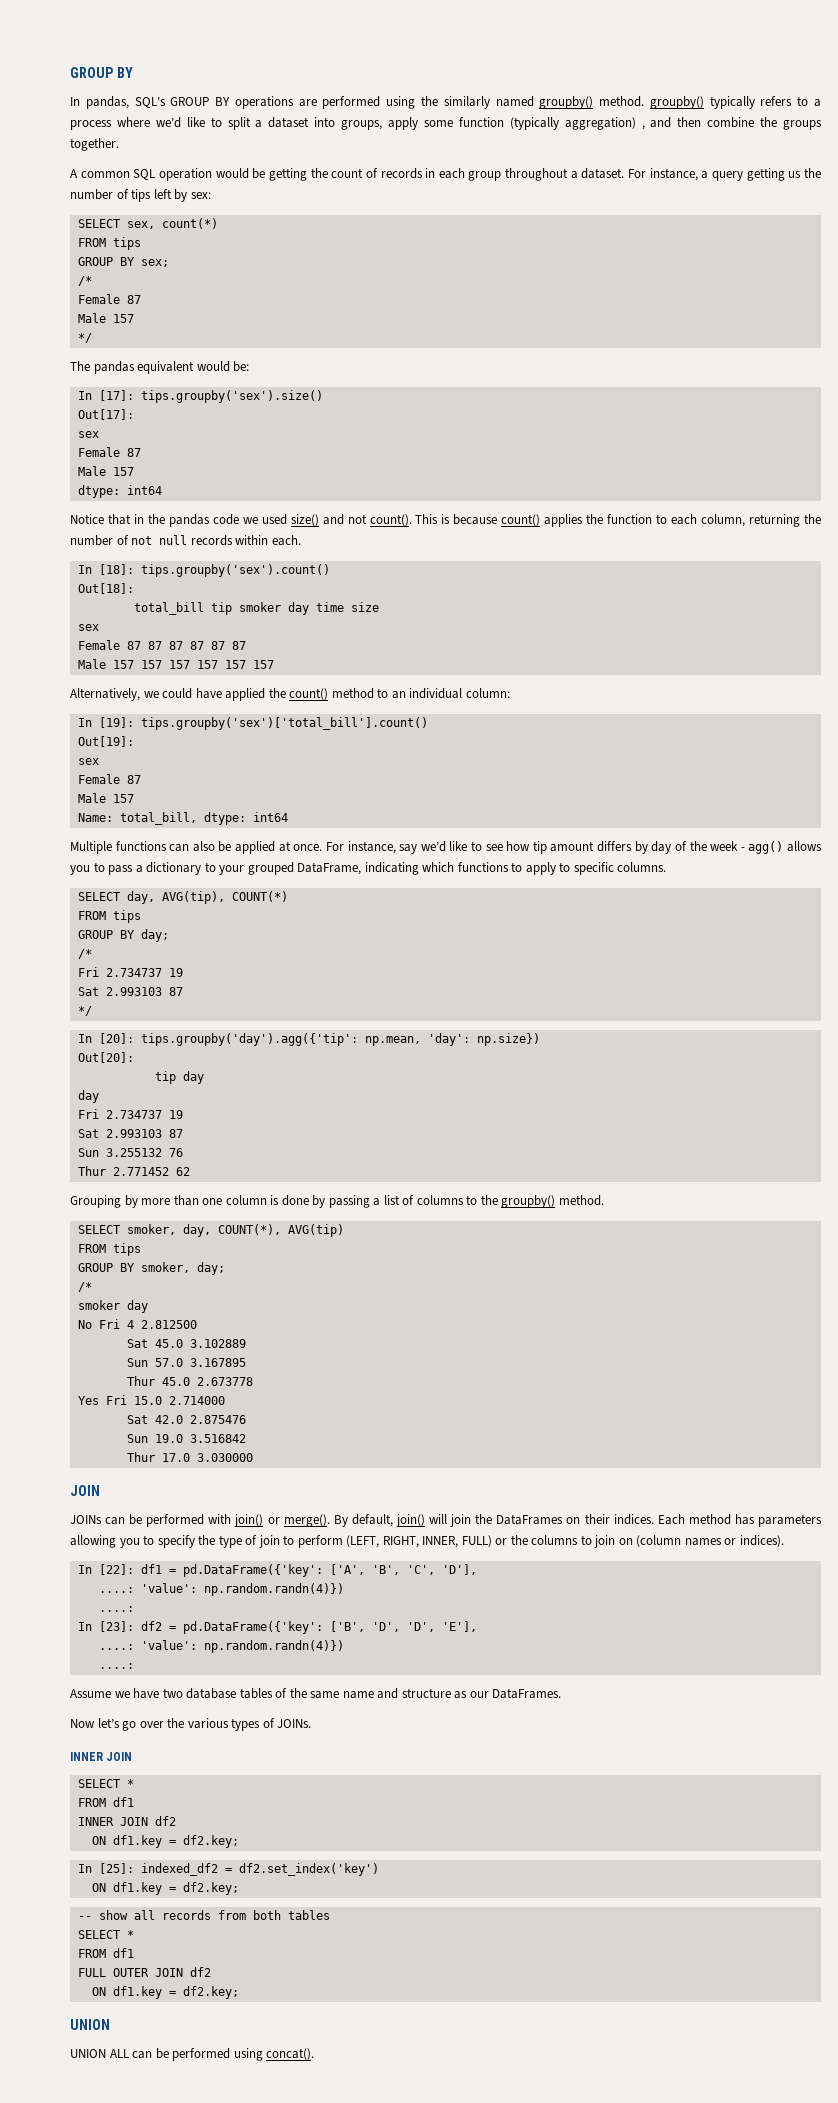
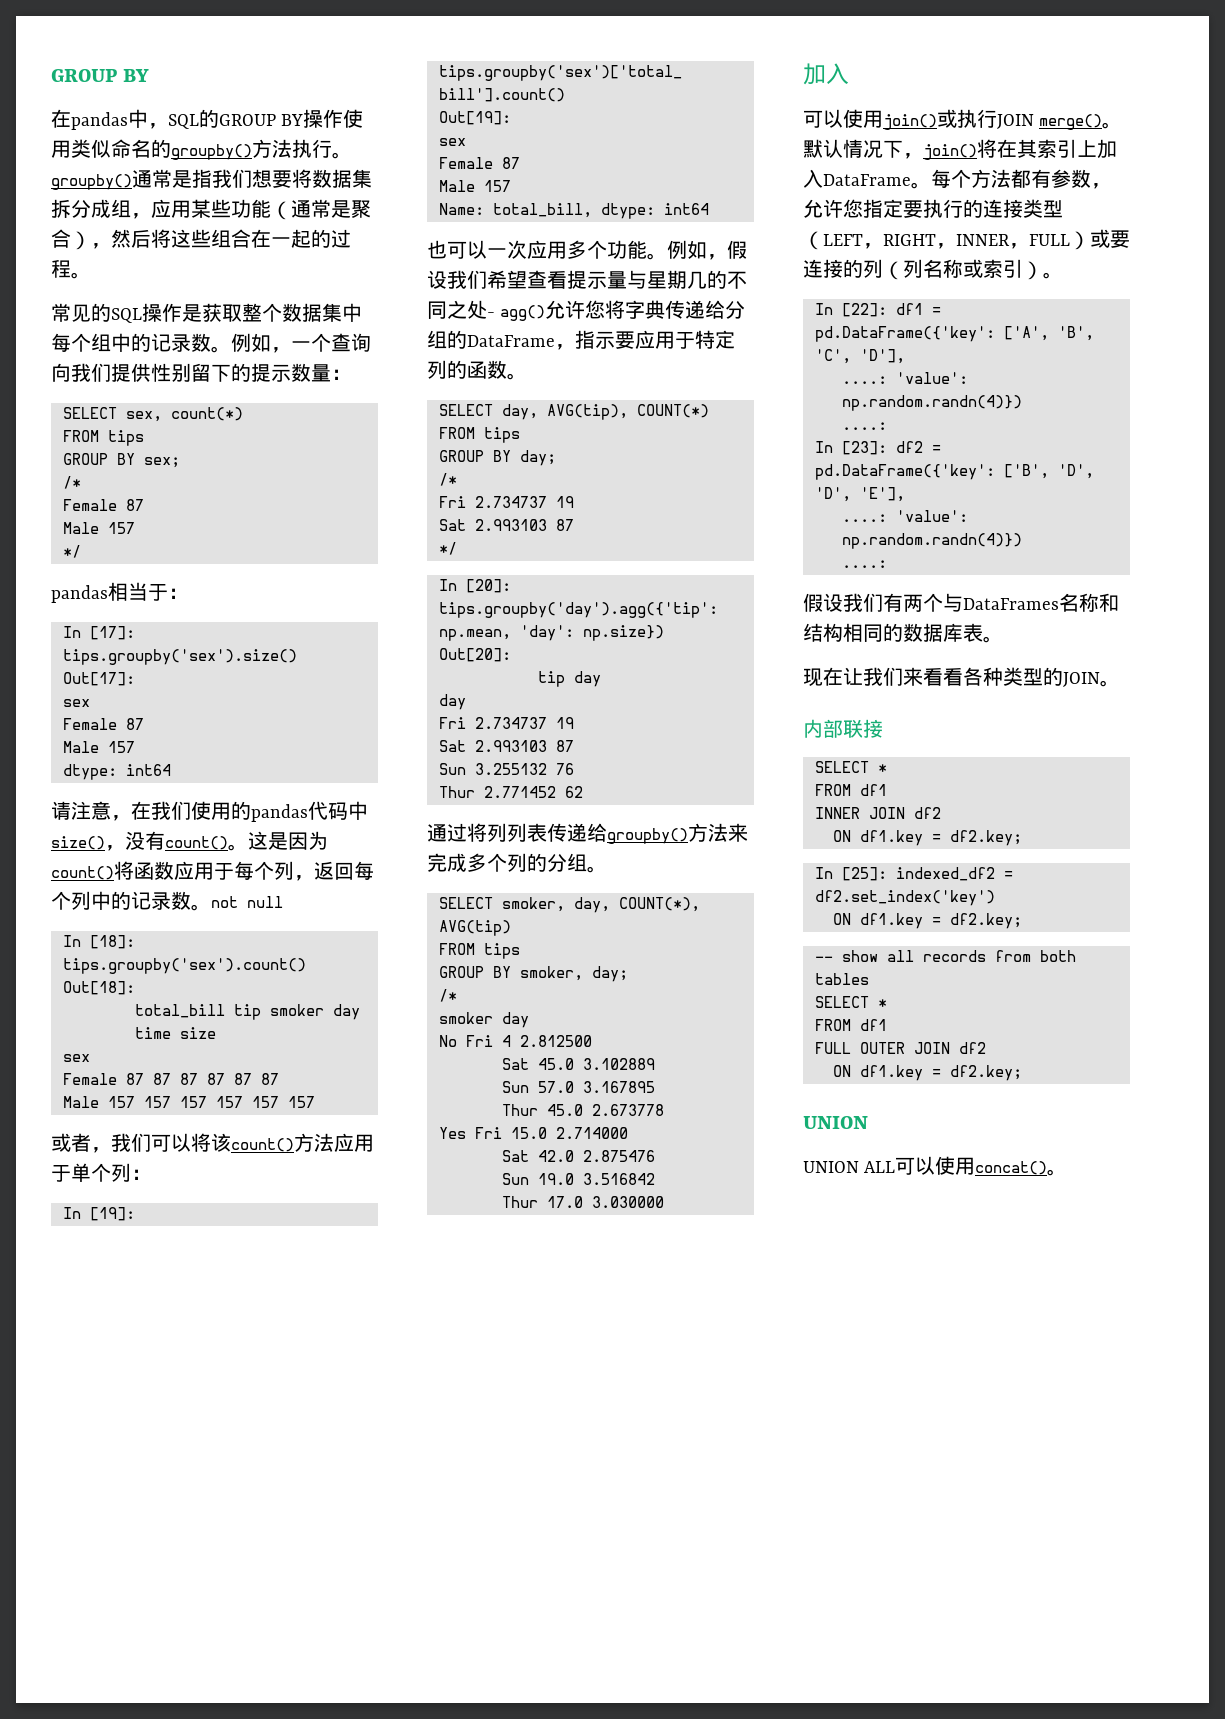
[70,96,822,109] [70,117,822,130] [70,138,119,151] [70,168,822,181] [70,189,211,202] In pandas, SQL’s GROUP BY operations are performed using the similarly named groupby() method. groupby() typically refers to a process where we’d like to split a dataset into groups, apply some function (typically aggregation) , and then combine the groups together. // A common SQL operation would be getting the count of records in each group throughout a dataset. For instance, a query getting us the number of tips left by sex: -> [51,109,364,130] [51,139,352,160] [51,169,372,190] [51,199,371,220] [51,229,351,250] [51,259,91,279] [51,303,362,323] [51,333,371,353] [51,363,351,382] 在pandas中，SQL的GROUP BY操作使用类似命名的groupby()方法执行。groupby()通常是指我们想要将数据集拆分成组，应用某些功能（通常是聚合），然后将这些组合在一起的过程。 // 常见的SQL操作是获取整个数据集中每个组中的记录数。例如，一个查询向我们提供性别留下的提示数量：
[70,361,250,374] The pandas equivalent would be: -> [51,582,188,603] pandas相当于：
[70,514,821,527] [70,535,129,546] Notice that in the pandas code we used size() and not count(). This is because count() applies the function to each column, returning the number of -> [51,801,368,822] [51,831,328,851] [51,861,374,881] [51,891,211,911] 请注意，在我们使用的pandas代码中size()，没有count()。这是因为count()将函数应用于每个列，返回每个列中的记录数。
[190,535,301,546] records within each. -> (283, 902) none
[70,688,510,701] Alternatively, we could have applied the count() method to an individual column: -> [51,1133,374,1153] [51,1163,151,1182] 或者，我们可以将该count()方法应用于单个列：
[70,841,823,854] [70,862,667,875] Multiple functions can also be applied at once. For instance, say we’d like to see how tip amount differs by day of the week - agg() allows you to pass a dictionary to your grouped DataFrame, indicating which functions to apply to specific columns. -> [427,240,747,260] [427,270,747,289] [427,300,746,321] [427,330,735,350] [427,360,527,380] 也可以一次应用多个功能。例如，假设我们希望查看提示量与星期几的不同之处- agg()允许您将字典传递给分组的DataFrame，指示要应用于特定列的函数。
[70,1195,604,1208] Grouping by more than one column is done by passing a list of columns to the groupby() method. -> [427,823,748,844] [427,853,607,873] 通过将列列表传递给groupby()方法来完成多个列的分组。
[70,1485,100,1496] [70,1514,822,1527] [70,1535,784,1548] JOIN // JOINs can be performed with join() or merge(). By default, join() will join the DataFrames on their indices. Each method has parameters allowing you to specify the type of join to perform (LEFT, RIGHT, INNER, FULL) or the columns to join on (column names or indices). -> [803,63,849,85] [803,109,1123,130] [803,139,1117,160] [803,169,1111,189] [803,199,1063,218] [803,229,1130,250] [803,259,1063,280] 加入 // 可以使用join()或执行JOIN merge()。默认情况下，join()将在其索引上加入DataFrame。每个方法都有参数，允许您指定要执行的连接类型（LEFT，RIGHT，INNER，FULL）或要连接的列（列名称或索引）。
[70,1688,562,1699] [70,1718,312,1731] [70,1752,133,1761] Assume we have two database tables of the same name and structure as our DataFrames. // Now let’s go over the various types of JOINs. // INNER JOIN -> [803,593,1119,612] [803,623,1003,643] [803,667,1120,687] [803,719,883,738] 假设我们有两个与DataFrames名称和结构相同的数据库表。 // 现在让我们来看看各种类型的JOIN。 // 内部联接
[132,2048,315,2061] can be performed using concat(). -> [895,1156,1068,1176] 可以使用concat()。

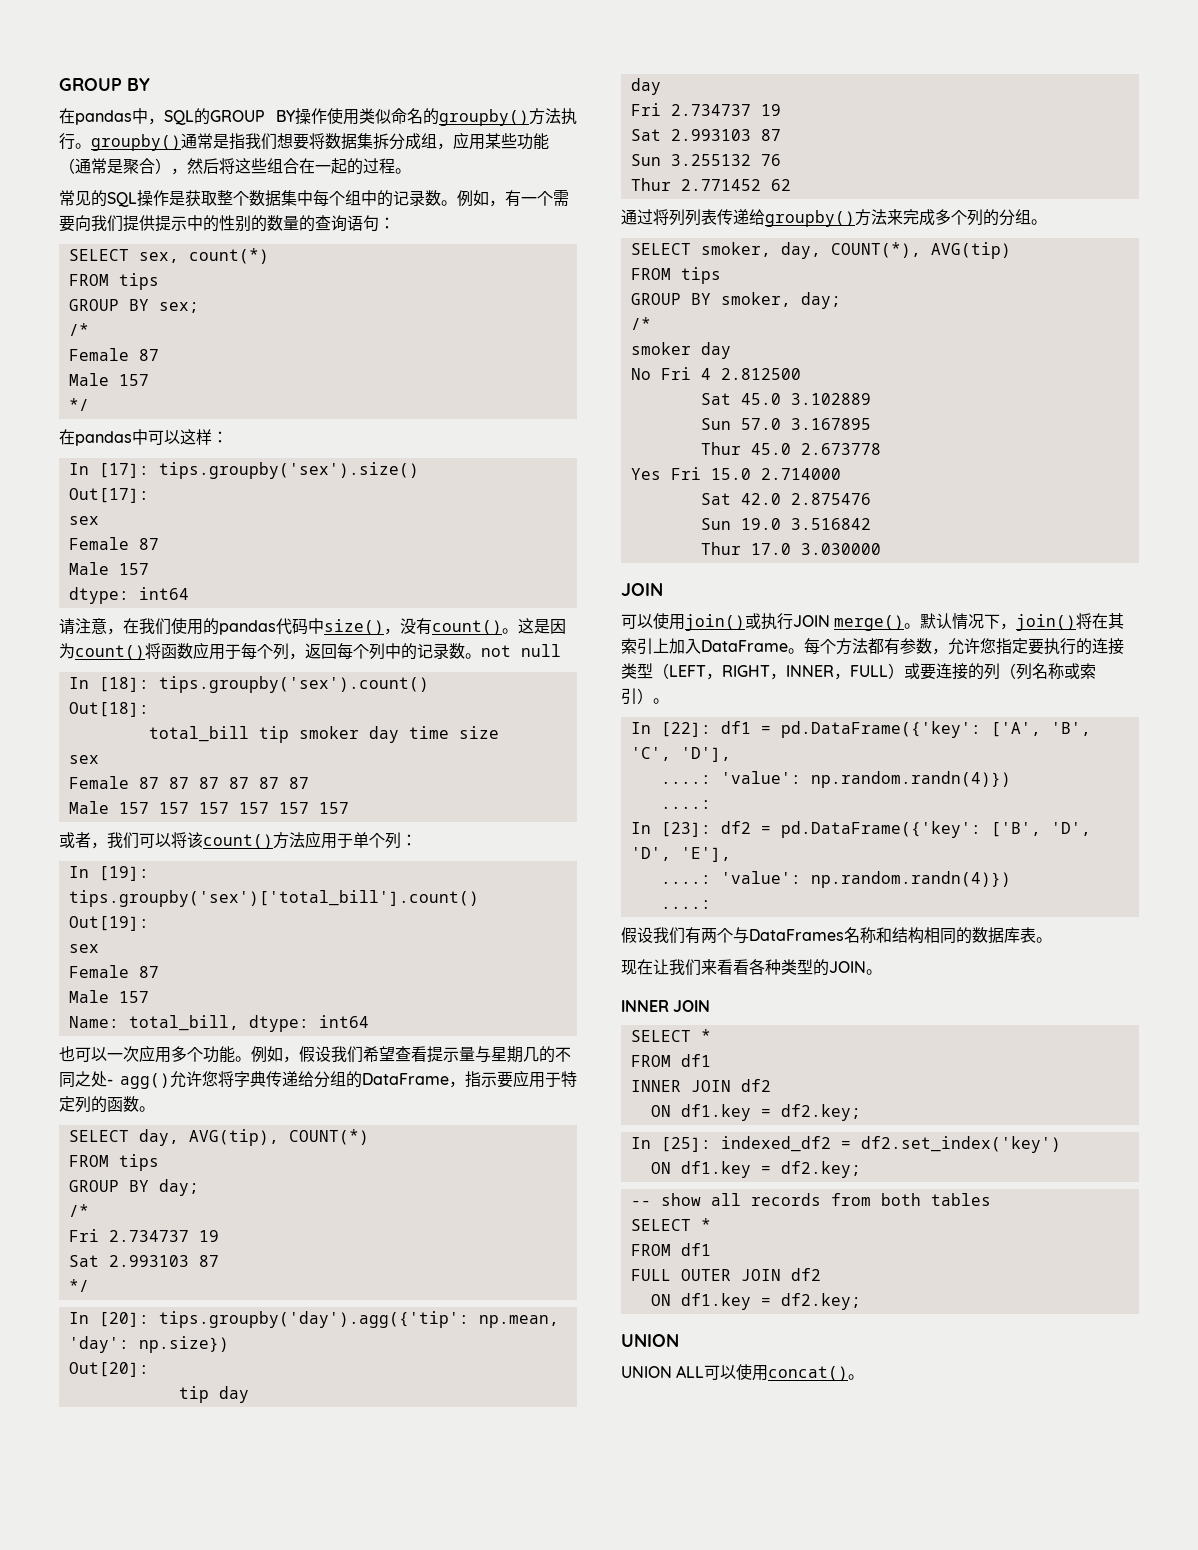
[291,333,371,352] [51,363,331,382] 一个查询向我们提供性别留下的提示数量 -> [505,190,569,207] [59,215,379,232] 有一个需要向我们提供提示中的性别的数量的查询语句
[51,582,168,603] pandas相当于 -> [59,429,212,446] 在pandas中可以这样
[803,63,849,85] 加入 -> [621,583,663,596] JOIN
[803,719,883,738] 内部联接 -> [621,1000,711,1012] INNER JOIN

